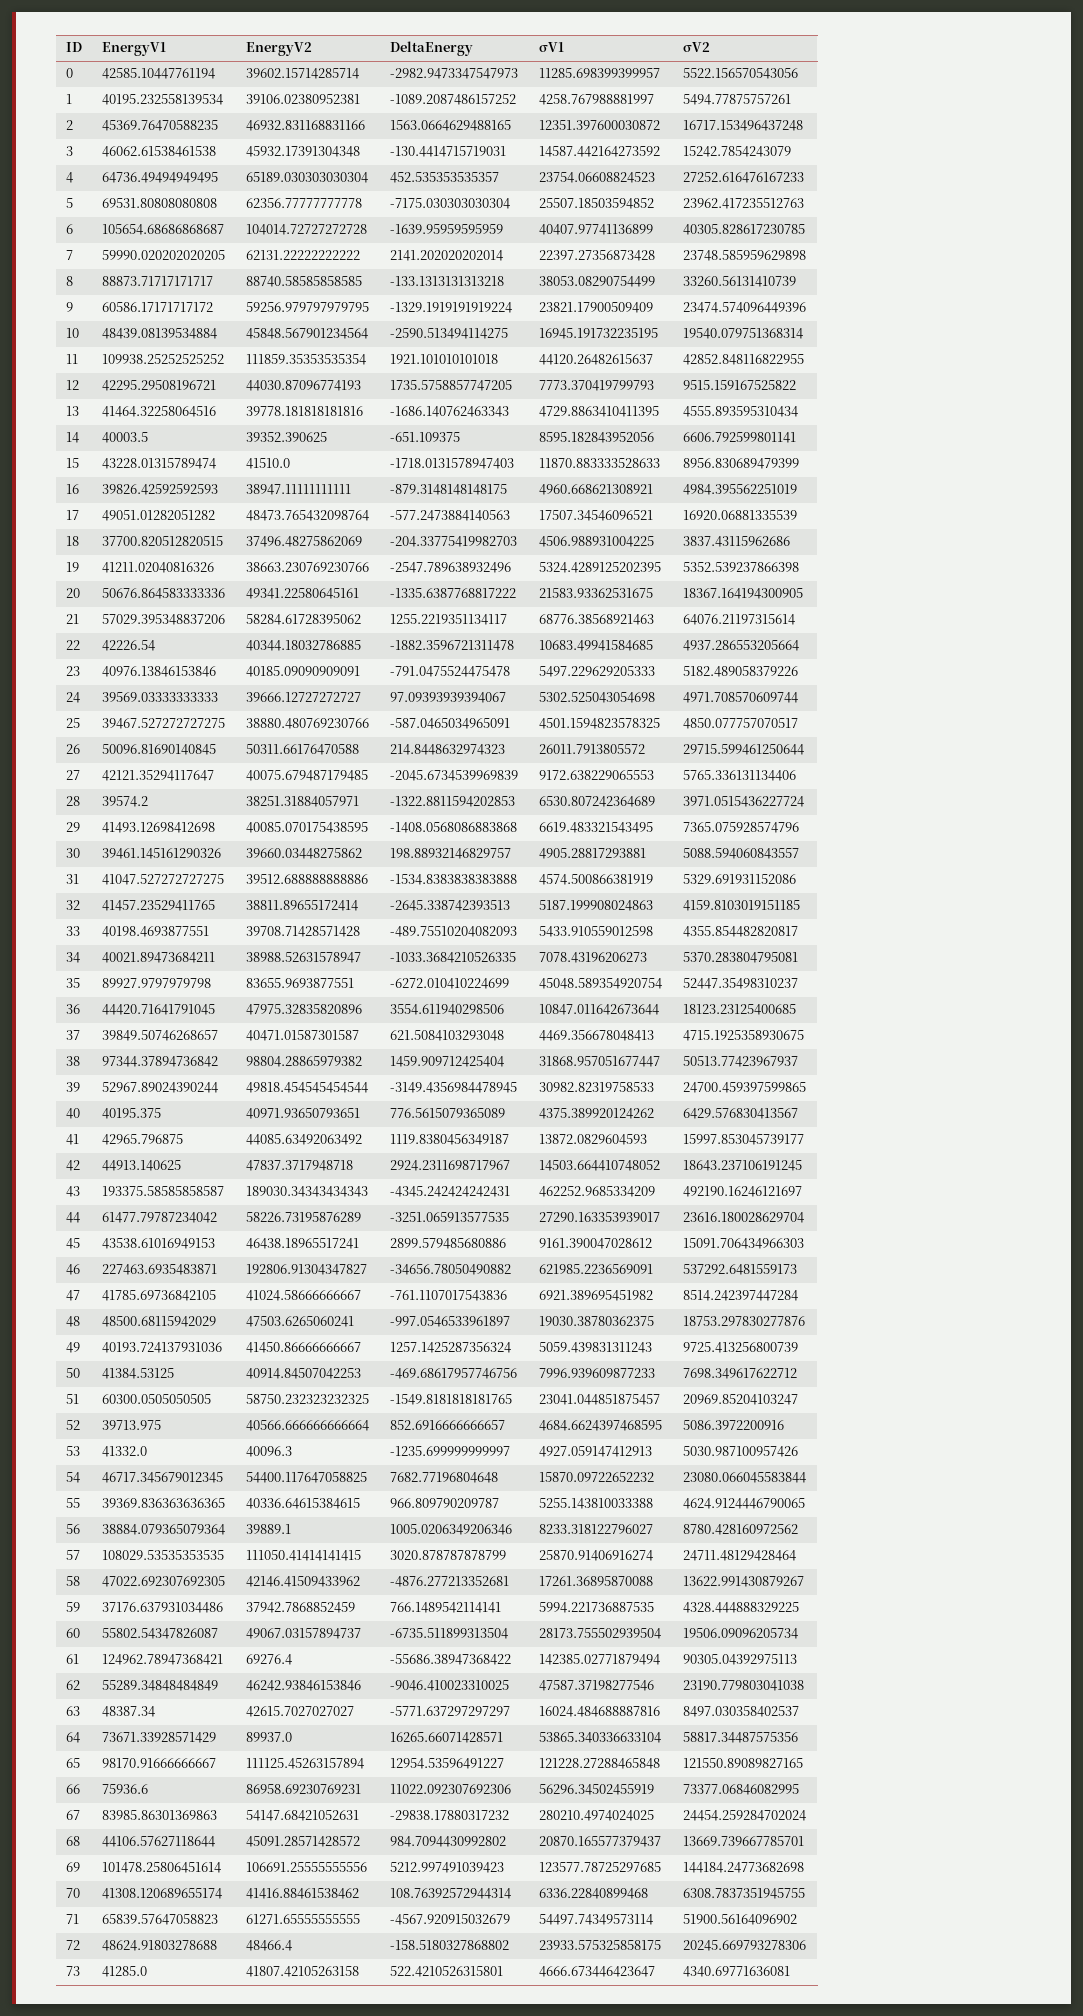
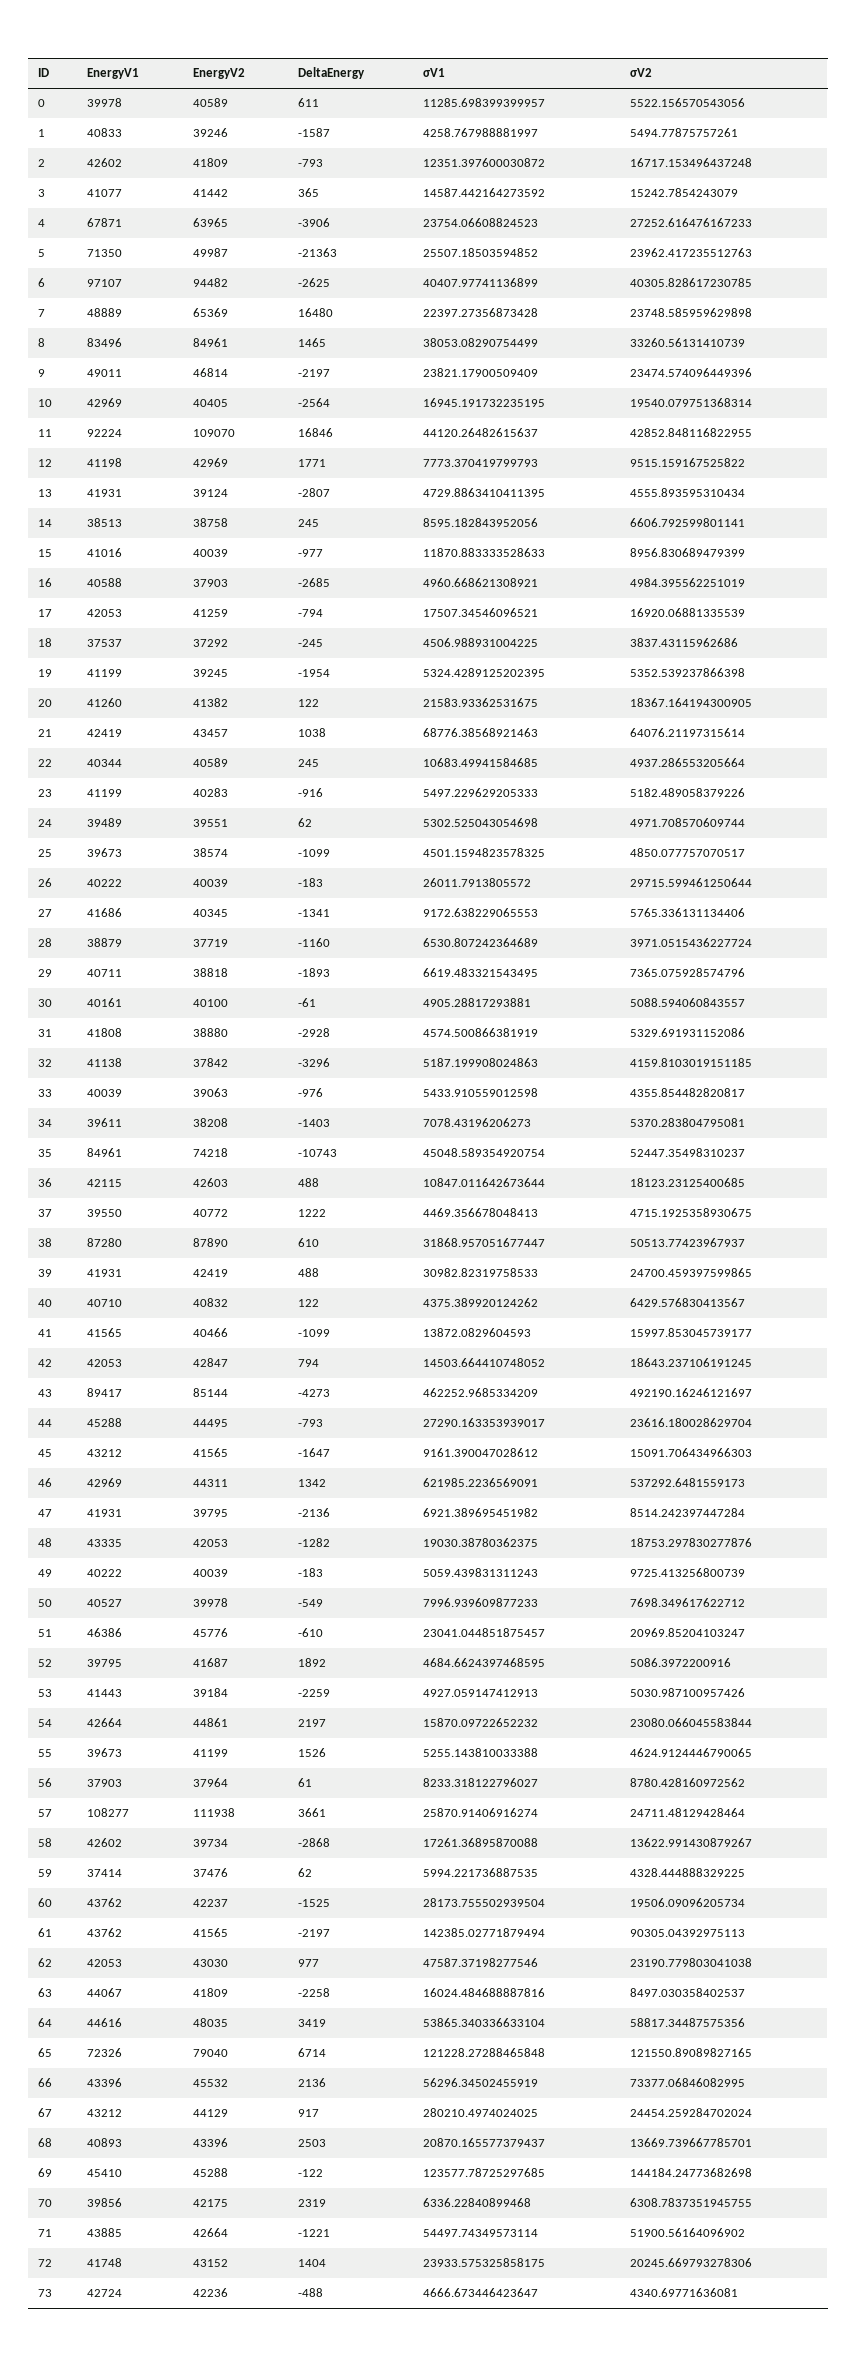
[101,68,215,79] [245,68,359,79] [389,68,518,79] 42585.10447761194 | 39602.15714285714 | -2982.9473347547973 -> [86,98,122,107] [192,98,228,107] [297,98,319,107] 39978 | 40589 | 611
[101,94,223,105] [245,94,360,104] [389,94,516,105] 40195.232558139534 | 39106.02380952381 | -1089.2087486157252 -> [86,128,122,137] [192,128,228,137] [297,128,330,137] 40833 | 39246 | -1587
[101,120,218,131] [245,120,365,131] [389,120,511,131] 45369.76470588235 | 46932.831168831166 | 1563.0664629488165 -> [86,158,122,167] [192,158,228,167] [297,159,323,167] 42602 | 41809 | -793
[101,146,216,157] [245,146,360,157] [389,146,506,157] 46062.61538461538 | 45932.17391304348 | -130.4414715719031 -> [86,189,122,197] [192,189,228,197] [297,188,319,197] 41077 | 41442 | 365
[101,172,218,183] [245,172,368,183] [389,172,499,183] 64736.49494949495 | 65189.030303030304 | 452.535353535357 -> [86,218,122,227] [192,218,228,227] [297,218,330,227] 67871 | 63965 | -3906
[101,198,217,208] [245,198,362,208] [389,198,510,209] 69531.80808080808 | 62356.77777777778 | -7175.030303030304 -> [86,249,122,257] [192,248,228,257] [297,248,337,257] 71350 | 49987 | -21363
[101,224,224,235] [245,224,367,235] [389,224,503,234] 105654.68686868687 | 104014.72727272728 | -1639.95959595959 -> [86,279,122,287] [192,278,228,287] [297,278,330,287] 97107 | 94482 | -2625
[101,250,225,260] [245,250,360,260] [389,250,503,261] 59990.020202020205 | 62131.22222222222 | 2141.202020202014 -> [86,308,122,317] [192,308,228,317] [297,308,333,317] 48889 | 65369 | 16480
[101,276,213,286] [245,276,362,287] [389,276,504,286] 88873.71717171717 | 88740.58585858585 | -133.1313131313218 -> [86,338,122,347] [192,338,228,347] [297,338,326,347] 83496 | 84961 | 1465
[101,302,213,312] [245,302,369,312] [389,302,512,313] 60586.17171717172 | 59256.979797979795 | -1329.1919191919224 -> [86,369,122,377] [192,368,228,377] [297,369,330,377] 49011 | 46814 | -2197
[101,328,217,339] [245,328,368,339] [389,328,508,339] 48439.08139534884 | 45848.567901234564 | -2590.513494114275 -> [86,398,122,407] [192,399,228,407] [297,398,330,407] 42969 | 40405 | -2564
[101,354,224,364] [245,354,366,365] [389,354,498,364] 109938.25252525252 | 111859.35353535354 | 1921.101010101018 -> [86,429,122,437] [192,429,235,437] [297,428,333,437] 92224 | 109070 | 16846
[101,380,216,391] [245,380,361,391] [389,380,512,391] 42295.29508196721 | 44030.87096774193 | 1735.5758857747205 -> [86,458,122,467] [192,458,228,467] [297,459,326,467] 41198 | 42969 | 1771
[101,406,216,417] [245,406,363,416] [389,406,509,417] 41464.32258064516 | 39778.181818181816 | -1686.140762463343 -> [86,489,122,497] [192,489,228,497] [297,488,330,497] 41931 | 39124 | -2807
[101,432,148,443] [245,432,327,442] [389,432,460,442] 40003.5 | 39352.390625 | -651.109375 -> [86,518,122,527] [192,518,228,527] [297,519,319,527] 38513 | 38758 | 245
[101,458,216,469] [245,458,290,469] [389,458,514,469] 43228.01315789474 | 41510.0 | -1718.0131578947403 -> [86,548,122,557] [192,549,228,557] [297,549,323,557] 41016 | 40039 | -977
[101,484,218,495] [245,484,351,495] [389,484,507,495] 39826.42592592593 | 38947.11111111111 | -879.3148148148175 -> [86,578,122,587] [192,579,228,587] [297,578,330,587] 40588 | 37903 | -2685
[101,510,215,521] [245,510,369,521] [389,510,510,521] 49051.01282051282 | 48473.765432098764 | -577.2473884140563 -> [86,609,122,617] [192,609,228,617] [297,609,323,617] 42053 | 41259 | -794
[101,536,223,546] [245,536,362,547] [389,536,517,547] 37700.820512820515 | 37496.48275862069 | -204.33775419982703 -> [86,639,122,647] [192,639,228,647] [297,639,323,647] 37537 | 37292 | -245
[101,562,214,573] [245,562,369,572] [389,562,511,573] 41211.02040816326 | 38663.230769230766 | -2547.789638932496 -> [86,669,122,677] [192,669,228,677] [297,669,330,677] 41199 | 39245 | -1954
[101,588,225,599] [245,588,359,599] [389,588,516,598] 50676.864583333336 | 49341.22580645161 | -1335.6387768817222 -> [86,698,122,707] [192,698,228,707] [297,699,319,707] 41260 | 41382 | 122
[101,614,225,625] [245,614,361,625] [389,614,507,625] 57029.395348837206 | 58284.61728395062 | 1255.2219351134117 -> [86,729,122,737] [192,729,228,737] [297,728,326,737] 42419 | 43457 | 1038
[101,640,155,651] [245,640,361,651] [389,640,514,651] 42226.54 | 40344.18032786885 | -1882.3596721311478 -> [86,759,122,767] [192,758,228,767] [297,759,319,767] 40344 | 40589 | 245
[101,666,216,677] [245,666,360,677] [389,666,510,677] 40976.13846153846 | 40185.09090909091 | -791.0475524475478 -> [86,789,122,797] [192,788,228,797] [297,788,323,797] 41199 | 40283 | -916
[101,692,218,702] [245,692,361,702] [389,692,506,703] 39569.03333333333 | 39666.12727272727 | 97.09393939394067 -> [86,818,122,827] [192,819,228,827] [297,818,312,827] 39489 | 39551 | 62
[101,718,225,729] [245,718,369,729] [389,718,510,729] 39467.527272727275 | 38880.480769230766 | -587.0465034965091 -> [86,848,122,857] [192,848,228,857] [297,849,330,857] 39673 | 38574 | -1099
[101,744,216,755] [245,744,359,755] [389,744,505,755] 50096.81690140845 | 50311.66176470588 | 214.8448632974323 -> [86,879,122,887] [192,879,228,887] [297,878,323,887] 40222 | 40039 | -183
[101,770,214,781] [245,770,368,781] [389,770,518,781] 42121.35294117647 | 40075.679487179485 | -2045.6734539969839 -> [86,908,122,917] [192,909,228,917] [297,909,330,917] 41686 | 40345 | -1341
[101,796,148,807] [245,796,359,807] [389,796,515,807] 39574.2 | 38251.31884057971 | -1322.8811594202853 -> [86,938,122,947] [192,939,228,947] [297,938,330,947] 38879 | 37719 | -1160
[101,822,215,833] [245,822,368,833] [389,822,517,833] 41493.12698412698 | 40085.070175438595 | -1408.0568086883868 -> [86,969,122,977] [192,968,228,977] [297,968,330,977] 40711 | 38818 | -1893
[101,848,221,859] [245,848,362,859] [389,848,511,859] 39461.145161290326 | 39660.03448275862 | 198.88932146829757 -> [86,998,122,1007] [192,999,228,1007] [297,998,316,1007] 40161 | 40100 | -61
[101,874,224,885] [245,874,368,884] [389,874,517,885] 41047.527272727275 | 39512.688888888886 | -1534.8383838383888 -> [86,1028,122,1037] [192,1028,228,1037] [297,1028,330,1037] 41808 | 38880 | -2928
[101,900,215,911] [245,900,358,911] [389,900,510,911] 41457.23529411765 | 38811.89655172414 | -2645.338742393513 -> [86,1058,122,1067] [192,1058,228,1067] [297,1058,330,1067] 41138 | 37842 | -3296
[101,926,209,937] [245,926,360,937] [389,926,517,937] 40198.4693877551 | 39708.71428571428 | -489.75510204082093 -> [86,1089,122,1097] [192,1088,228,1097] [297,1088,323,1097] 40039 | 39063 | -976
[101,952,215,963] [245,952,361,963] [389,952,516,963] 40021.89473684211 | 38988.52631578947 | -1033.3684210526335 -> [86,1118,122,1127] [192,1118,228,1127] [297,1119,330,1127] 39611 | 38208 | -1403
[101,978,211,988] [245,978,354,988] [389,978,509,989] 89927.9797979798 | 83655.9693877551 | -6272.010410224699 -> [86,1148,122,1157] [192,1148,228,1157] [297,1149,337,1157] 84961 | 74218 | -10743
[101,1004,215,1015] [245,1004,362,1015] [389,1004,504,1015] 44420.71641791045 | 47975.32835820896 | 3554.611940298506 -> [86,1179,122,1187] [192,1178,228,1187] [297,1178,319,1187] 42115 | 42603 | 488
[101,1030,218,1041] [245,1030,359,1041] [389,1030,504,1041] 39849.50746268657 | 40471.01587301587 | 621.5084103293048 -> [86,1209,122,1217] [192,1209,228,1217] [297,1209,326,1217] 39550 | 40772 | 1222
[101,1056,218,1067] [245,1056,362,1067] [389,1056,504,1067] 97344.37894736842 | 98804.28865979382 | 1459.909712425404 -> [86,1238,122,1247] [192,1238,228,1247] [297,1238,319,1247] 87280 | 87890 | 610
[101,1082,218,1093] [245,1082,368,1093] [389,1082,517,1093] 52967.89024390244 | 49818.454545454544 | -3149.4356984478945 -> [86,1269,122,1277] [192,1269,228,1277] [297,1268,319,1277] 41931 | 42419 | 488
[101,1108,161,1119] [245,1108,360,1119] [389,1108,505,1118] 40195.375 | 40971.93650793651 | 776.5615079365089 -> [86,1299,122,1307] [192,1298,228,1307] [297,1299,319,1307] 40710 | 40832 | 122
[101,1134,183,1145] [245,1134,362,1145] [389,1134,509,1145] 42965.796875 | 44085.63492063492 | 1119.8380456349187 -> [86,1328,122,1337] [192,1328,228,1337] [297,1329,330,1337] 41565 | 40466 | -1099
[101,1160,181,1171] [245,1160,353,1171] [389,1160,510,1171] 44913.140625 | 47837.3717948718 | 2924.2311698717967 -> [86,1359,122,1367] [192,1358,228,1367] [297,1359,319,1367] 42053 | 42847 | 794
[101,1186,224,1196] [245,1186,368,1197] [389,1186,510,1197] 193375.58585858587 | 189030.34343434343 | -4345.242424242431 -> [86,1388,122,1397] [192,1388,228,1397] [297,1389,330,1397] 89417 | 85144 | -4273
[101,1212,217,1223] [245,1212,361,1222] [389,1212,509,1222] 61477.79787234042 | 58226.73195876289 | -3251.065913577535 -> [86,1418,122,1427] [192,1419,228,1427] [297,1419,323,1427] 45288 | 44495 | -793
[101,1238,215,1249] [245,1238,359,1249] [389,1238,506,1249] 43538.61016949153 | 46438.18965517241 | 2899.579485680886 -> [86,1449,122,1457] [192,1448,228,1457] [297,1448,330,1457] 43212 | 41565 | -1647
[101,1264,217,1275] [245,1264,367,1275] [389,1264,511,1275] 227463.6935483871 | 192806.91304347827 | -34656.78050490882 -> [86,1478,122,1487] [192,1479,228,1487] [297,1479,326,1487] 42969 | 44311 | 1342
[101,1290,216,1301] [245,1290,361,1301] [389,1290,507,1301] 41785.69736842105 | 41024.58666666667 | -761.1107017543836 -> [86,1509,122,1517] [192,1509,228,1517] [297,1508,330,1517] 41931 | 39795 | -2136
[101,1316,216,1327] [245,1316,354,1327] [389,1316,510,1327] 48500.68115942029 | 47503.6265060241 | -997.0546533961897 -> [86,1539,122,1547] [192,1539,228,1547] [297,1538,330,1547] 43335 | 42053 | -1282
[101,1342,222,1353] [245,1342,361,1353] [389,1342,511,1353] 40193.724137931036 | 41450.86666666667 | 1257.1425287356324 -> [86,1569,122,1577] [192,1569,228,1577] [297,1568,323,1577] 40222 | 40039 | -183
[101,1368,174,1379] [245,1368,361,1379] [389,1368,517,1379] 41384.53125 | 40914.84507042253 | -469.68617957746756 -> [86,1599,122,1607] [192,1598,228,1607] [297,1599,323,1607] 40527 | 39978 | -549
[101,1394,211,1404] [245,1394,369,1404] [389,1394,512,1405] 60300.0505050505 | 58750.232323232325 | -1549.8181818181765 -> [86,1628,122,1637] [192,1628,228,1637] [297,1628,323,1637] 46386 | 45776 | -610
[101,1420,161,1430] [245,1420,369,1431] [389,1420,505,1430] 39713.975 | 40566.666666666664 | 852.6916666666657 -> [86,1659,122,1667] [192,1658,228,1667] [297,1658,326,1667] 39795 | 41687 | 1892
[101,1446,147,1457] [245,1446,292,1457] [389,1446,510,1456] 41332.0 | 40096.3 | -1235.699999999997 -> [86,1689,122,1697] [192,1688,228,1697] [297,1689,330,1697] 41443 | 39184 | -2259
[101,1472,223,1483] [245,1472,367,1483] [389,1472,498,1483] 46717.345679012345 | 54400.117647058825 | 7682.77196804648 -> [86,1718,122,1727] [192,1718,228,1727] [297,1719,326,1727] 42664 | 44861 | 2197
[101,1498,225,1508] [245,1498,360,1509] [389,1498,499,1508] 39369.836363636365 | 40336.64615384615 | 966.809790209787 -> [86,1748,122,1757] [192,1749,228,1757] [297,1748,326,1757] 39673 | 41199 | 1526
[101,1524,225,1535] [245,1524,291,1534] [389,1524,512,1535] 38884.079365079364 | 39889.1 | 1005.0206349206346 -> [86,1779,122,1787] [192,1778,228,1787] [297,1778,312,1787] 37903 | 37964 | 61
[101,1550,224,1560] [245,1550,361,1561] [389,1550,506,1560] 108029.53535353535 | 111050.41414141415 | 3020.878787878799 -> [86,1808,129,1817] [192,1808,235,1817] [297,1808,326,1817] 108277 | 111938 | 3661
[101,1576,225,1587] [245,1576,360,1587] [389,1576,509,1587] 47022.692307692305 | 42146.41509433962 | -4876.277213352681 -> [86,1838,122,1847] [192,1839,228,1847] [297,1838,330,1847] 42602 | 39734 | -2868
[101,1602,223,1613] [245,1602,355,1613] [389,1602,501,1613] 37176.637931034486 | 37942.7868852459 | 766.1489542114141 -> [86,1869,122,1877] [192,1868,228,1877] [297,1868,312,1877] 37414 | 37476 | 62
[101,1628,218,1639] [245,1628,361,1639] [389,1628,508,1639] 55802.54347826087 | 49067.03157894737 | -6735.511899313504 -> [86,1898,122,1907] [192,1899,228,1907] [297,1899,330,1907] 43762 | 42237 | -1525
[101,1654,223,1665] [245,1654,292,1665] [389,1654,511,1665] 124962.78947368421 | 69276.4 | -55686.38947368422 -> [86,1928,122,1937] [192,1928,228,1937] [297,1929,330,1937] 43762 | 41565 | -2197
[101,1680,218,1691] [245,1680,361,1691] [389,1680,509,1691] 55289.34848484849 | 46242.93846153846 | -9046.410023310025 -> [86,1959,122,1967] [192,1959,228,1967] [297,1959,319,1967] 42053 | 43030 | 977
[101,1706,155,1717] [245,1706,354,1717] [389,1706,510,1716] 48387.34 | 42615.7027027027 | -5771.637297297297 -> [86,1988,122,1997] [192,1988,228,1997] [297,1988,330,1997] 44067 | 41809 | -2258
[101,1732,216,1743] [245,1732,292,1742] [389,1732,503,1743] 73671.33928571429 | 89937.0 | 16265.66071428571 -> [86,2018,122,2027] [192,2018,228,2027] [297,2019,326,2027] 44616 | 48035 | 3419
[101,1758,216,1768] [245,1758,364,1769] [389,1758,504,1769] 98170.91666666667 | 111125.45263157894 | 12954.53596491227 -> [86,2048,122,2057] [192,2049,228,2057] [297,2048,326,2057] 72326 | 79040 | 6714
[101,1784,148,1794] [245,1784,361,1794] [389,1784,511,1794] 75936.6 | 86958.69230769231 | 11022.092307692306 -> [86,2078,122,2087] [192,2079,228,2087] [297,2078,326,2087] 43396 | 45532 | 2136
[101,1810,217,1820] [245,1810,359,1821] [389,1810,509,1820] 83985.86301369863 | 54147.68421052631 | -29838.17880317232 -> [86,2109,122,2117] [192,2109,228,2117] [297,2109,319,2117] 43212 | 44129 | 917
[101,1836,215,1847] [245,1836,360,1847] [389,1836,506,1847] 44106.57627118644 | 45091.28571428572 | 984.7094430992802 -> [86,2138,122,2147] [192,2138,228,2147] [297,2139,326,2147] 40893 | 43396 | 2503
[101,1862,221,1873] [245,1862,367,1872] [389,1862,504,1873] 101478.25806451614 | 106691.25555555556 | 5212.997491039423 -> [86,2169,122,2177] [192,2168,228,2177] [297,2169,323,2177] 45410 | 45288 | -122
[101,1888,222,1899] [245,1888,359,1899] [389,1888,511,1899] 41308.120689655174 | 41416.88461538462 | 108.76392572944314 -> [86,2198,122,2207] [192,2199,228,2207] [297,2199,326,2207] 39856 | 42175 | 2319
[101,1914,218,1925] [245,1914,360,1924] [389,1914,510,1925] 65839.57647058823 | 61271.65555555555 | -4567.920915032679 -> [86,2228,122,2237] [192,2228,228,2237] [297,2229,330,2237] 43885 | 42664 | -1221
[101,1940,217,1951] [245,1940,292,1951] [389,1940,509,1950] 48624.91803278688 | 48466.4 | -158.5180327868802 -> [86,2258,122,2267] [192,2259,228,2267] [297,2259,326,2267] 41748 | 43152 | 1404
[101,1966,147,1977] [245,1966,359,1977] [389,1966,503,1977] 41285.0 | 41807.42105263158 | 522.4210526315801 -> [86,2289,122,2297] [192,2288,228,2297] [297,2288,323,2297] 42724 | 42236 | -488

